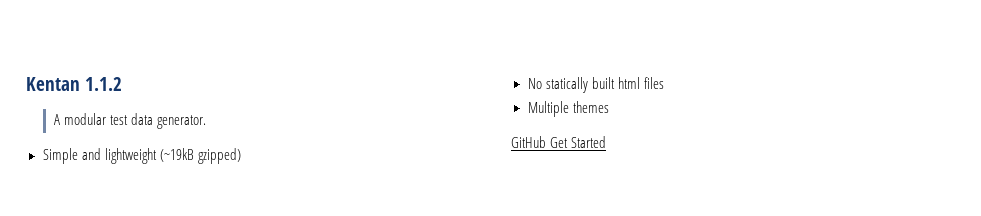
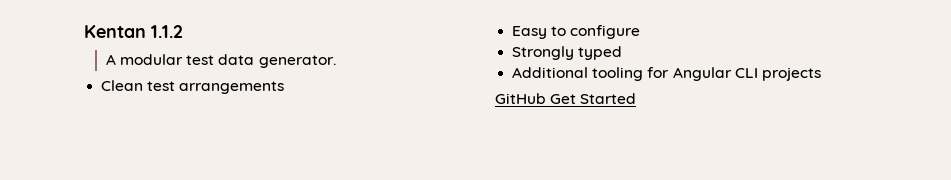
[42,148,241,164] [527,77,664,93] [527,101,609,117] Simple and lightweight (~19kB gzipped) // No statically built html files // Multiple themes -> [101,80,285,94] [512,25,641,39] [512,46,623,60] [512,67,821,81] Clean test arrangements // Easy to configure // Strongly typed // Additional tooling for Angular CLI projects

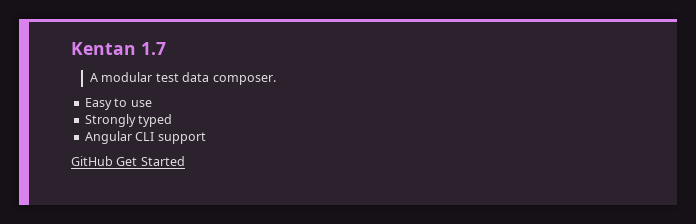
[151,25,183,38] 1.1.2 -> [141,42,166,55] 1.7
[258,55,336,68] [101,80,285,94] generator. // Clean test arrangements -> [212,75,276,85] composer.
[570,25,641,39] configure -> [130,100,152,107] use
[512,67,670,81] Additional tooling for -> (173, 120) none
[761,67,821,81] projects -> [157,132,206,144] support

